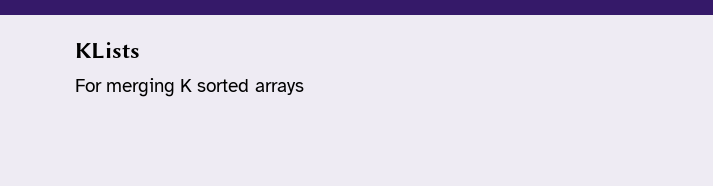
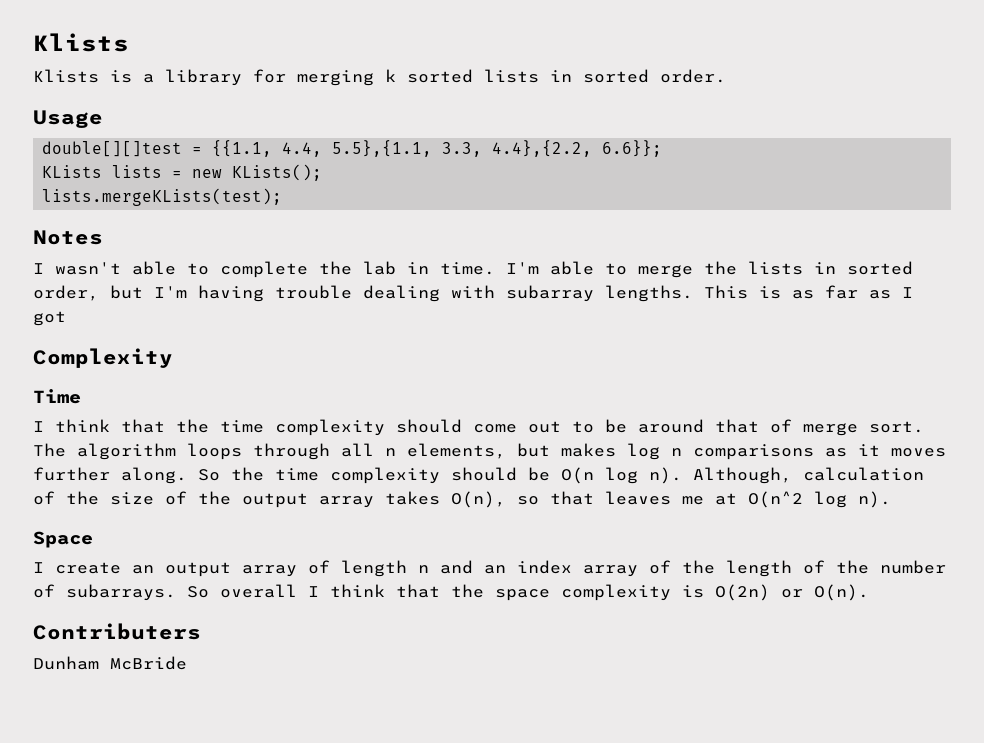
[75,42,140,59] [75,78,304,97] KLists // For merging K sorted arrays -> [33,33,129,52] [33,69,726,86] [33,110,103,128] [42,140,663,157] [42,164,323,181] [42,188,283,206] [33,230,103,245] [33,261,913,278] [33,285,913,302] [33,311,66,326] [33,348,173,368] [33,389,81,404] [33,419,924,436] [33,443,946,460] [33,467,924,484] [33,491,891,508] [33,531,93,548] [33,560,946,577] [33,584,869,601] [33,623,201,640] [33,656,187,670] Klists // Klists is a library for merging k sorted lists in sorted order. // Usage // double[][]test = {{1.1, 4.4, 5.5},{1.1, 3.3, 4.4},{2.2, 6.6}}; // KLists lists = new KLists(); // lists.mergeKLists(test); // Notes // I wasn't able to complete the lab in time. I'm able to merge the lists in sorted order, but I'm having trouble dealing with subarray lengths. This is as far as I got // Complexity // Time // I think that the time complexity should come out to be around that of merge sort. The algorithm loops through all n elements, but makes log n comparisons as it moves further along. So the time complexity should be O(n log n). Although, calculation of the size of the output array takes O(n), so that leaves me at O(n^2 log n). // Space // I create an output array of length n and an index array of the length of the number of subarrays. So overall I think that the space complexity is O(2n) or O(n). // Contributers // Dunham McBride

